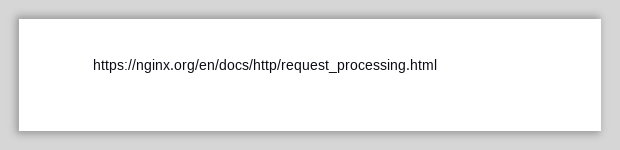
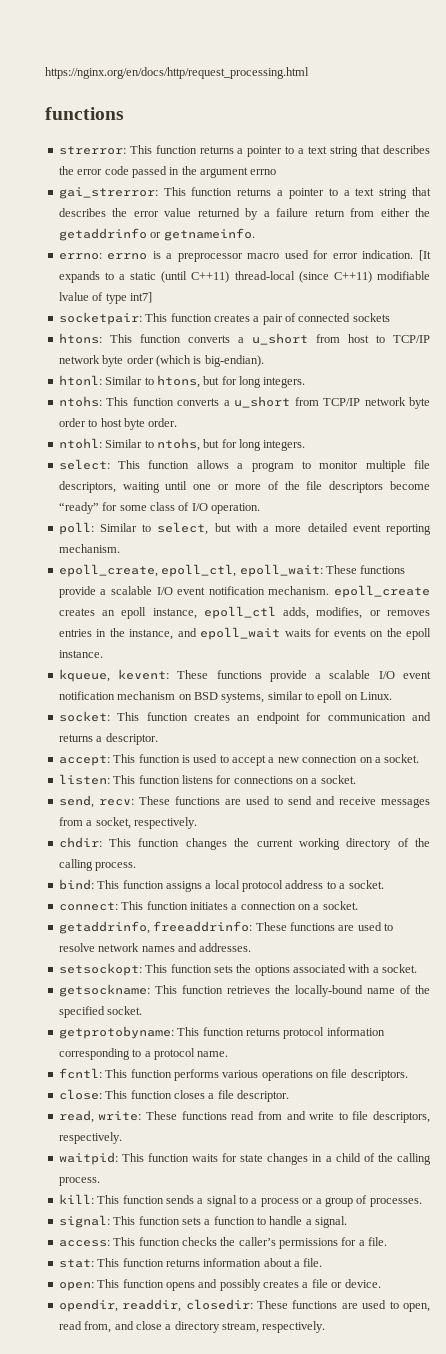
(437, 66) none -> [45,107,124,120] [58,145,431,157] [58,166,277,178] [58,187,431,199] [58,208,430,220] [58,228,255,241] [58,250,431,262] [58,271,430,283] [58,292,152,304] [58,312,390,325] [58,333,430,345] [58,355,264,367] [58,375,306,388] [58,396,431,409] [58,418,178,430] [58,438,306,451] [58,459,430,472] [58,481,430,493] [58,502,260,514] [58,522,431,535] [58,544,120,553] [58,564,406,577] [58,585,430,598] [58,606,430,619] [58,627,432,640] [58,650,103,658] [58,669,431,682] [58,691,393,703] [58,711,431,724] [58,733,158,745] [58,754,420,766] [58,774,356,785] [58,795,430,808] [58,817,197,829] [58,837,430,850] [58,859,137,871] [58,879,384,892] [58,901,358,911] [58,921,393,934] [58,943,252,952] [58,963,418,976] [58,984,430,997] [58,1006,143,1018] [58,1026,385,1039] [58,1048,229,1060] [58,1068,408,1081] [58,1089,289,1102] [58,1110,430,1123] [58,1132,122,1144] [58,1152,432,1165] [58,1177,100,1186] [58,1194,422,1207] [58,1215,348,1228] [58,1237,388,1249] [58,1258,323,1268] [58,1279,381,1291] [58,1299,430,1312] [58,1321,326,1333] // functions // strerror: This function returns a pointer to a text string that describes the error code passed in the argument errno // gai_strerror: This function returns a pointer to a text string that describes the error value returned by a failure return from either the getaddrinfo or getnameinfo. // errno: errno is a preprocessor macro used for error indication. [It expands to a static (until C++11) thread-local (since C++11) modifiable lvalue of type int7] // socketpair: This function creates a pair of connected sockets // htons: This function converts a u_short from host to TCP/IP network byte order (which is big-endian). // htonl: Similar to htons, but for long integers. // ntohs: This function converts a u_short from TCP/IP network byte order to host byte order. // ntohl: Similar to ntohs, but for long integers. // select: This function allows a program to monitor multiple file descriptors, waiting until one or more of the file descriptors become “ready” for some class of I/O operation. // poll: Similar to select, but with a more detailed event reporting mechanism. // epoll_create, epoll_ctl, epoll_wait: These functions provide a scalable I/O event notification mechanism. epoll_create creates an epoll instance, epoll_ctl adds, modifies, or removes entries in the instance, and epoll_wait waits for events on the epoll instance. // kqueue, kevent: These functions provide a scalable I/O event notification mechanism on BSD systems, similar to epoll on Linux. // socket: This function creates an endpoint for communication and returns a descriptor. // accept: This function is used to accept a new connection on a socket. // listen: This function listens for connections on a socket. // send, recv: These functions are used to send and receive messages from a socket, respectively. // chdir: This function changes the current working directory of the calling process. // bind: This function assigns a local protocol address to a socket. // connect: This function initiates a connection on a socket. // getaddrinfo, freeaddrinfo: These functions are used to resolve network names and addresses. // setsockopt: This function sets the options associated with a socket. // getsockname: This function retrieves the locally-bound name of the specified socket. // getprotobyname: This function returns protocol information corresponding to a protocol name. // fcntl: This function performs various operations on file descriptors. // close: This function closes a file descriptor. // read, write: These functions read from and write to file descriptors, respectively. // waitpid: This function waits for state changes in a child of the calling process. // kill: This function sends a signal to a process or a group of processes. // signal: This function sets a function to handle a signal. // access: This function checks the caller’s permissions for a file. // stat: This function returns information about a file. // open: This function opens and possibly creates a file or device. // opendir, readdir, closedir: These functions are used to open, read from, and close a directory stream, respectively.

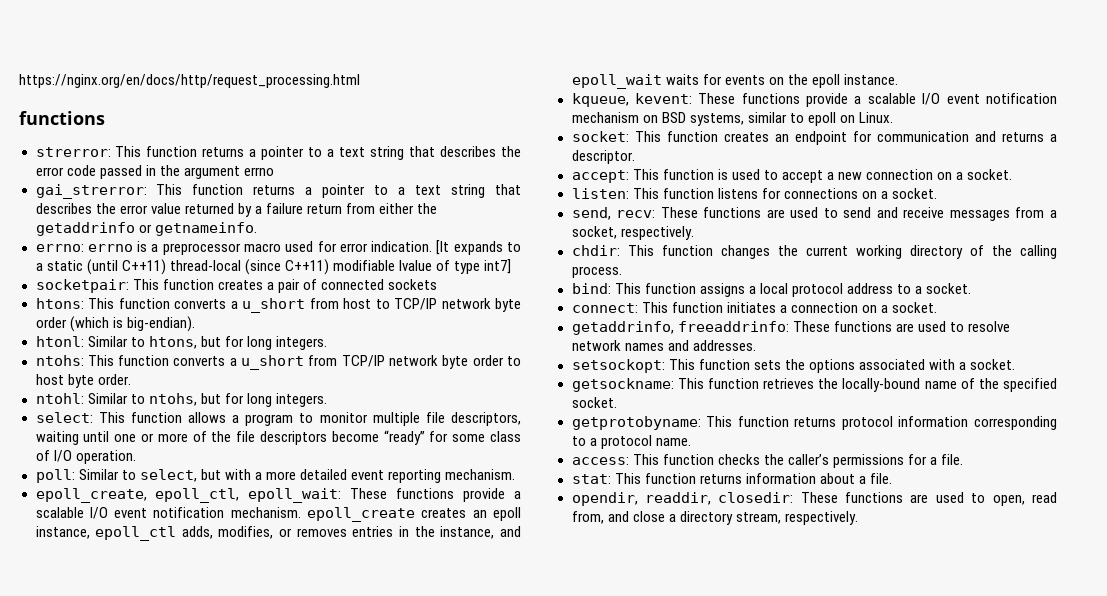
[58,1068,408,1081] [58,1089,289,1102] [58,1110,430,1123] [58,1132,122,1144] [58,1152,432,1165] [58,1177,100,1186] [58,1194,422,1207] [58,1215,348,1228] // fcntl: This function performs various operations on file descriptors. // close: This function closes a file descriptor. // read, write: These functions read from and write to file descriptors, respectively. // waitpid: This function waits for state changes in a child of the calling process. // kill: This function sends a signal to a process or a group of processes. // signal: This function sets a function to handle a signal. -> (691, 442) none
[58,1279,381,1291] // open: This function opens and possibly creates a file or device. -> (892, 478) none

